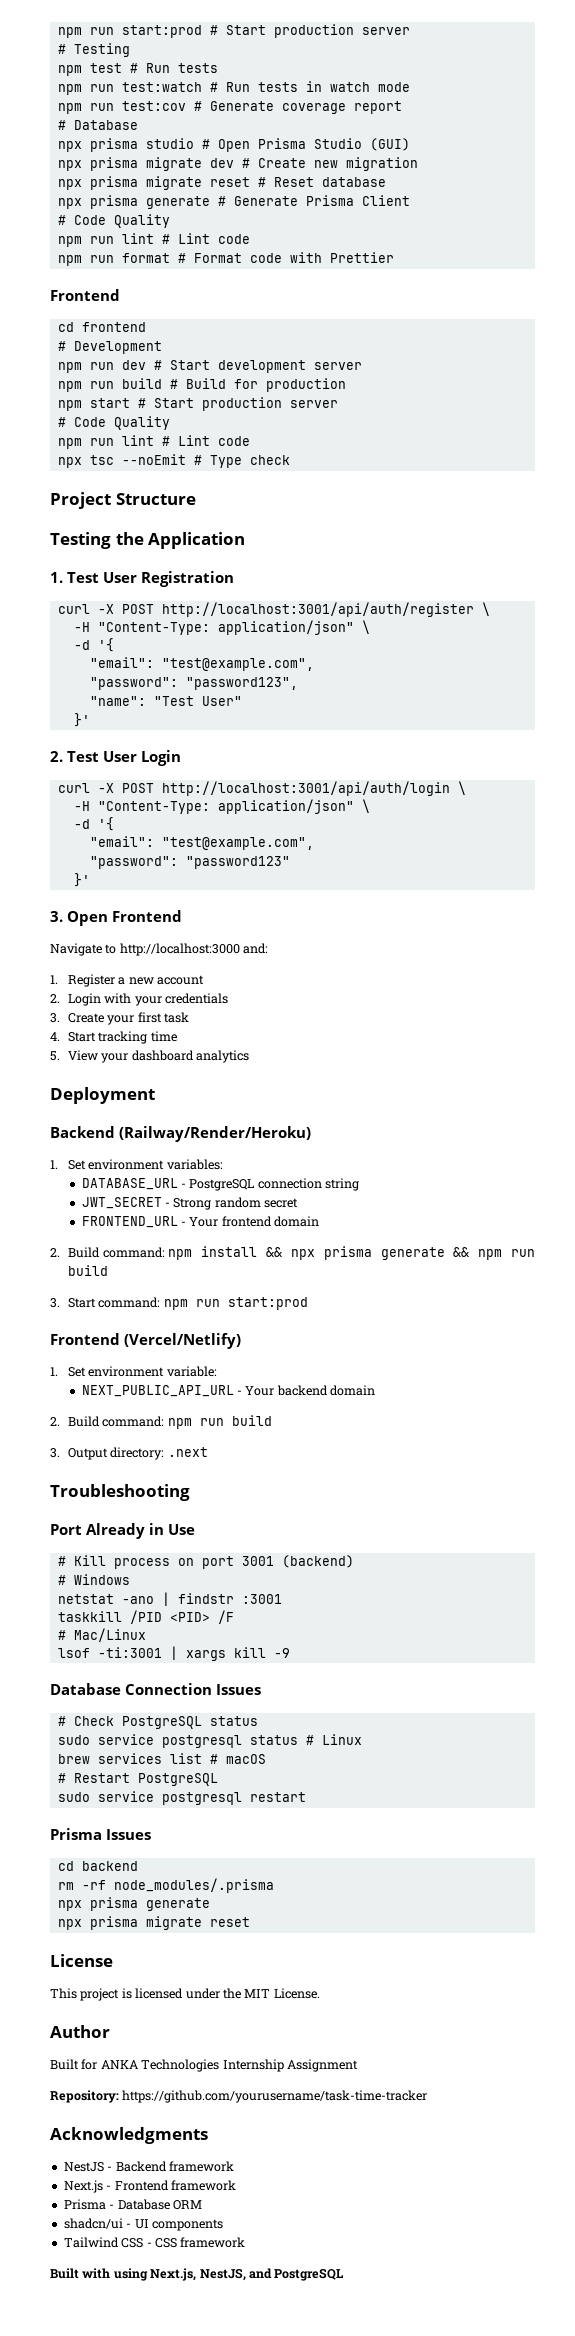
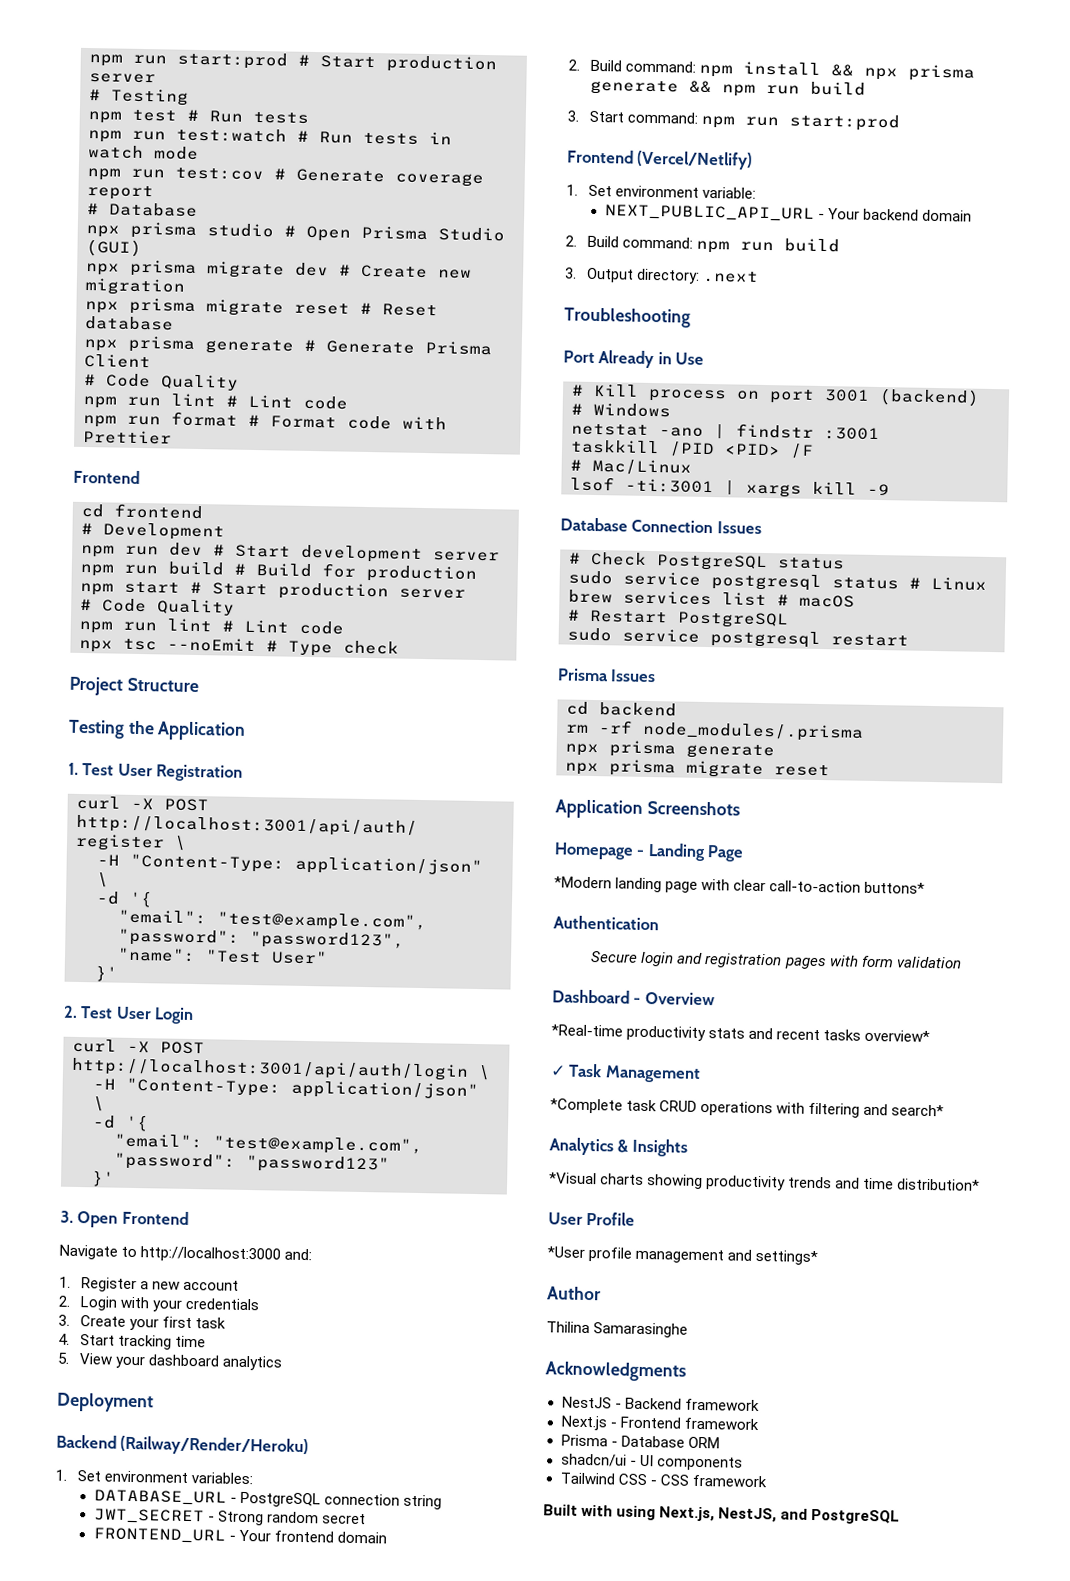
[50,1954,113,1967] [50,1988,320,2001] [50,2025,110,2038] [50,2059,358,2072] [50,2090,428,2103] License // This project is licensed under the MIT License. // Author // Built for ANKA Technologies Internship Assignment // Repository: https://github.com/yourusername/task-time-tracker -> [555,799,740,819] [554,842,745,862] [554,876,926,894] [553,915,659,931] [590,951,962,970] [552,989,715,1006] [551,1024,931,1043] [550,1063,701,1083] [550,1098,945,1118] [549,1137,688,1157] [549,1172,981,1191] [548,1211,636,1226] [547,1246,819,1266] [547,1286,601,1301] [546,1321,689,1338] Application Screenshots // Homepage - Landing Page // *Modern landing page with clear call-to-action buttons* // Authentication // Secure login and registration pages with form validation // Dashboard - Overview // *Real-time productivity stats and recent tasks overview* // ✓ Task Management // *Complete task CRUD operations with filtering and search* // Analytics & Insights // *Visual charts showing productivity trends and time distribution* // User Profile // *User profile management and settings* // Author // Thilina Samarasinghe

